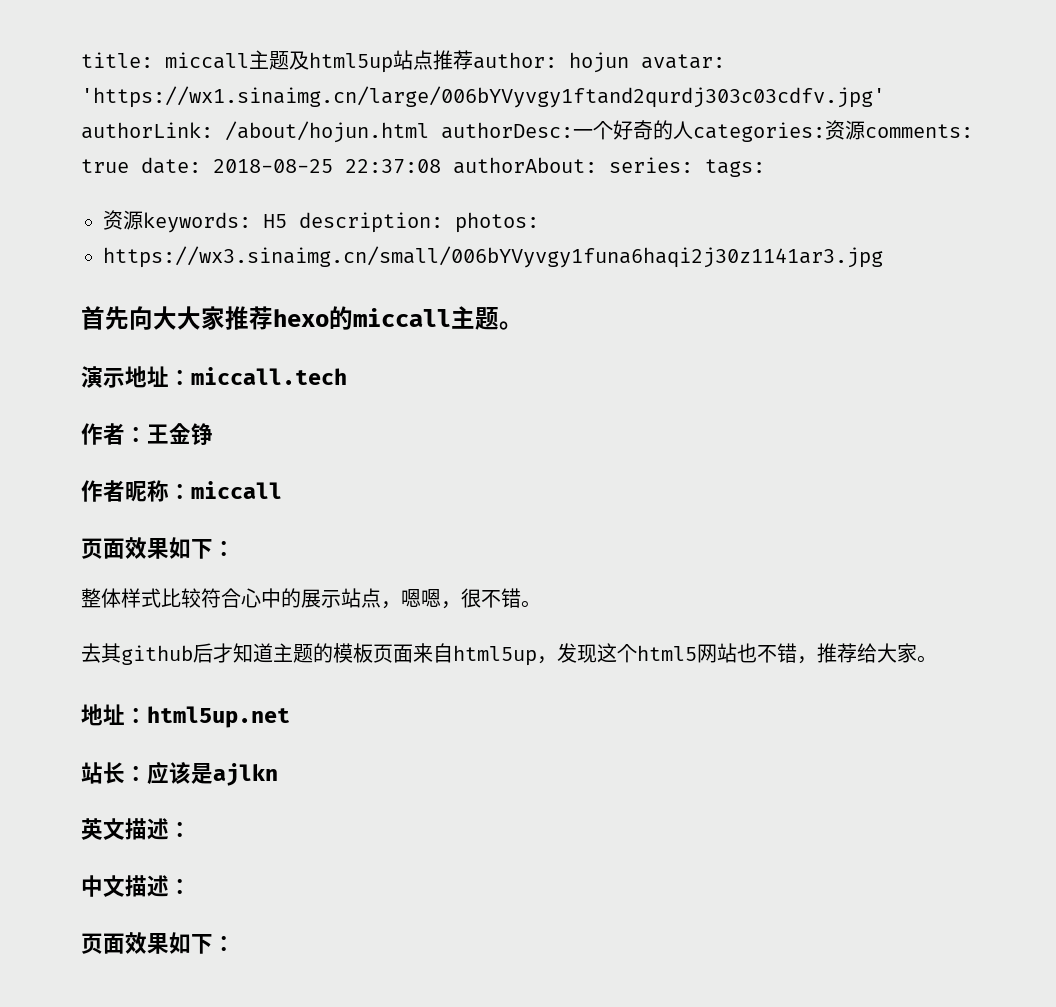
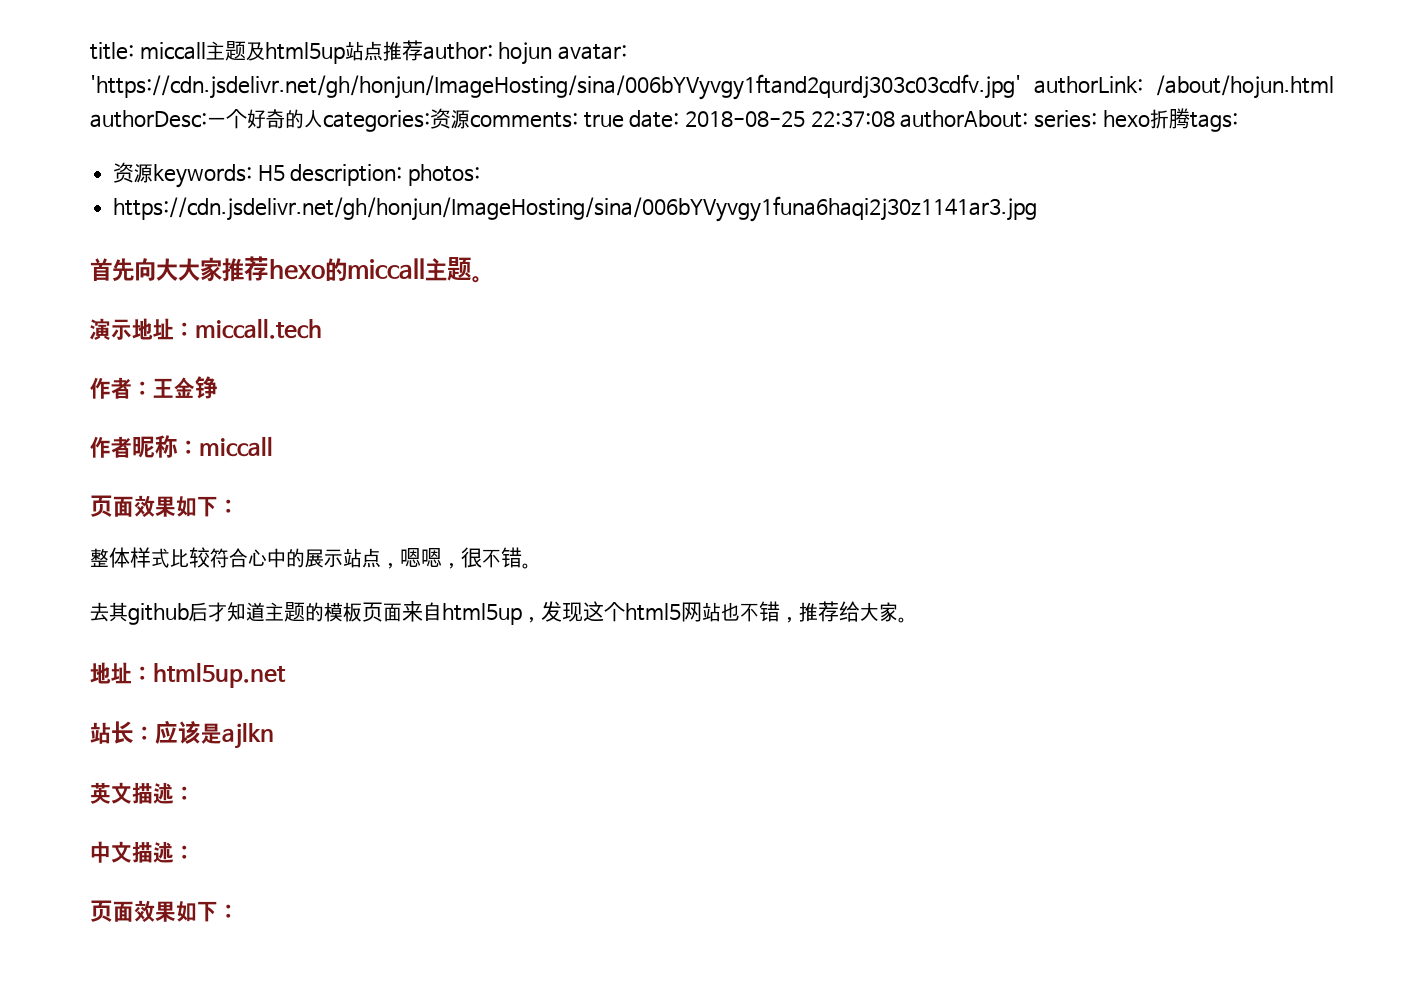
[81,86,885,108] 'https://wx1.sinaimg.cn/large/006bYVyvgy1ftand2qurdj303c03cdfv.jpg' -> [90,74,1021,100] 'https://cdn.jsdelivr.net/gh/honjun/ImageHosting/sina/006bYVyvgy1ftand2qurdj303c03cdfv.jpg'
(693, 165) none -> [1102,108,1190,129] hexo折腾
[103,246,883,268] https://wx3.sinaimg.cn/small/006bYVyvgy1funa6haqi2j30z1141ar3.jpg -> [113,196,1038,222] https://cdn.jsdelivr.net/gh/honjun/ImageHosting/sina/006bYVyvgy1funa6haqi2j30z1141ar3.jpg

